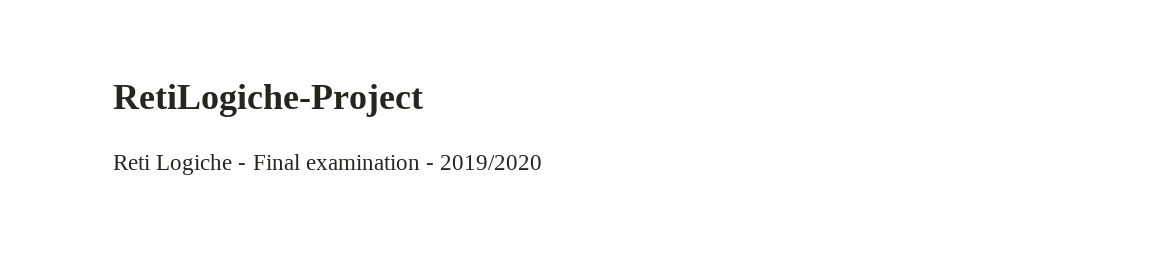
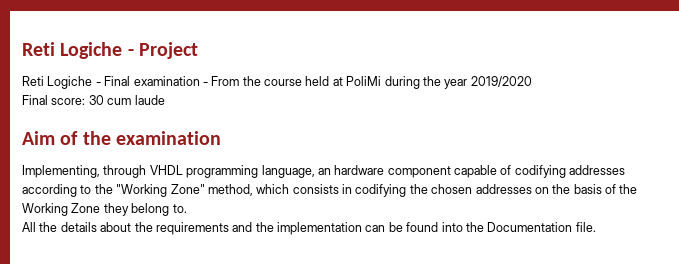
[113,84,423,117] RetiLogiche-Project -> [22,42,198,59] Reti Logiche - Project
[440,155,543,170] 2019/2020 -> [211,76,532,89] [22,95,165,105] [22,131,221,145] [22,165,626,178] [22,184,638,197] [22,203,187,216] [22,222,596,235] From the course held at PoliMi during the year 2019/2020 // Final score: 30 cum laude // Aim of the examination // Implementing, through VHDL programming language, an hardware component capable of codifying addresses according to the "Working Zone" method, which consists in codifying the chosen addresses on the basis of the Working Zone they belong to. // All the details about the requirements and the implementation can be found into the Documentation file.

